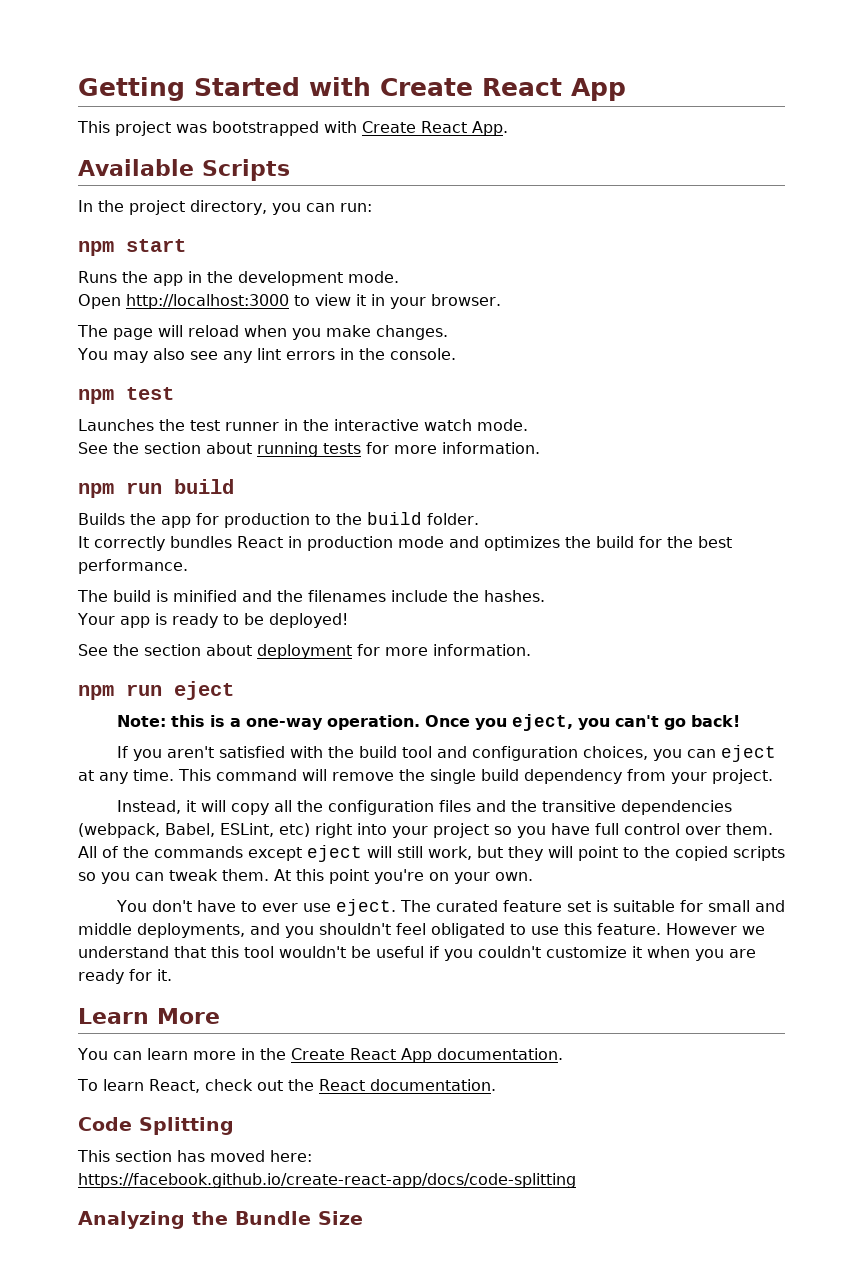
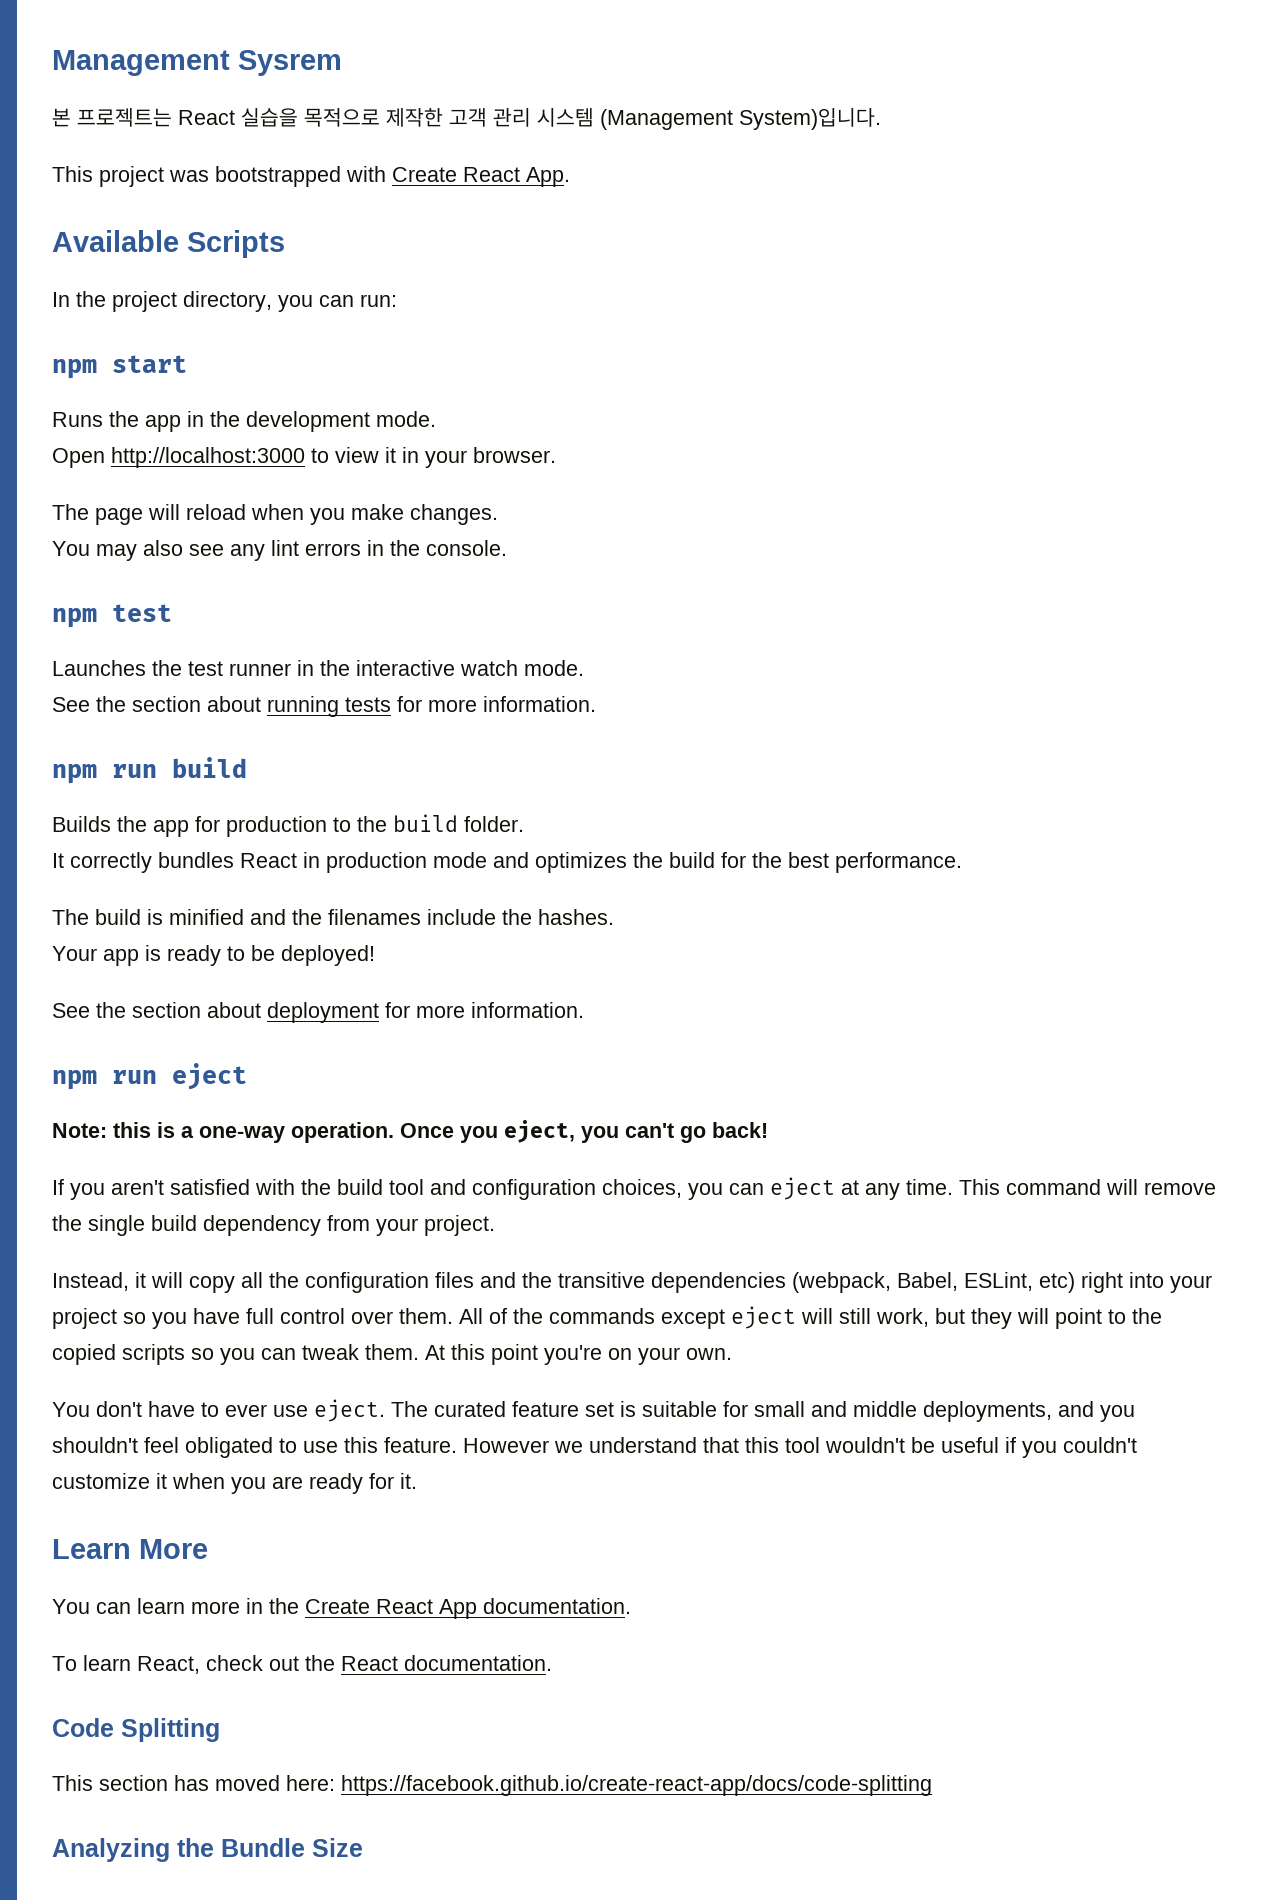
[78,77,626,101] Getting Started with Create React App -> [52,50,342,76] [52,108,881,130] Management Sysrem // 본 프로젝트는 React 실습을 목적으로 제작한 고객 관리 시스템 (Management System)입니다.

